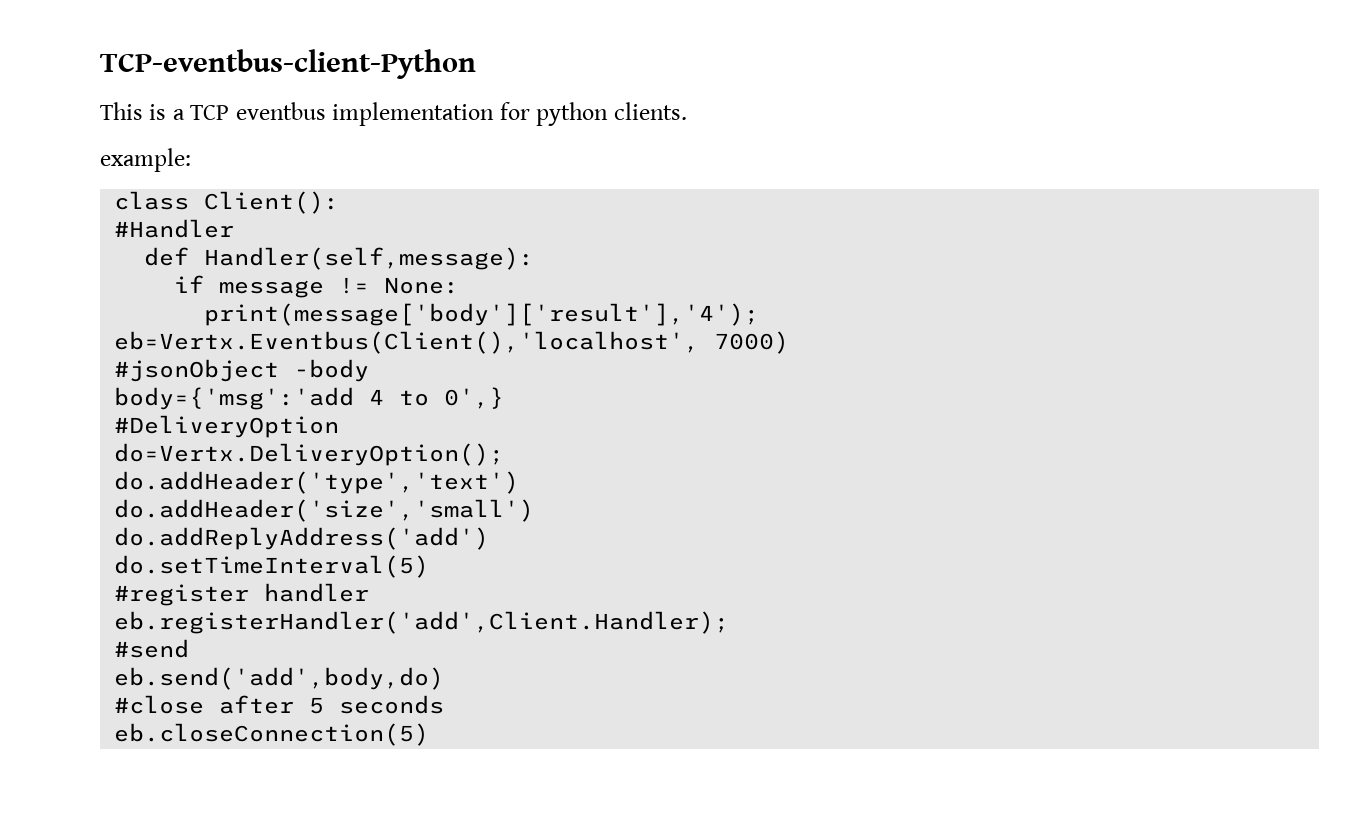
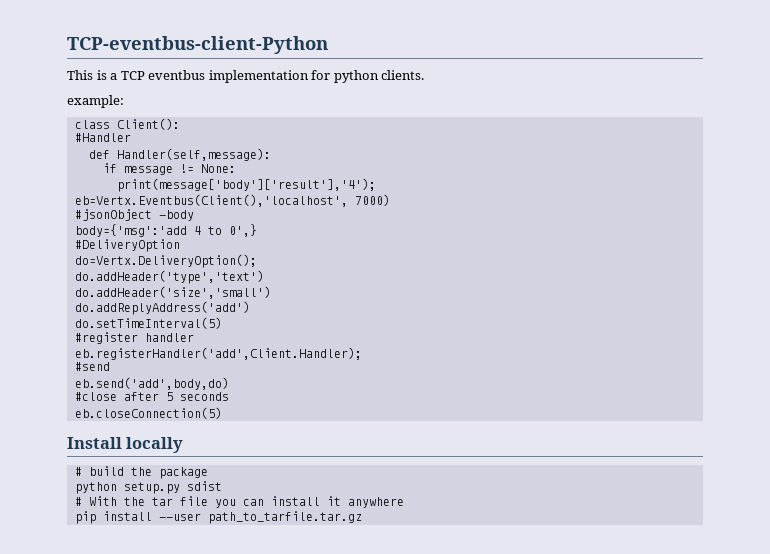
(430, 734) none -> [67,437,184,453] [74,466,208,479] [74,481,222,494] [74,496,404,508] [74,511,362,524] // Install locally // # build the package // python setup.py sdist // # With the tar file you can install it anywhere // pip install --user path_to_tarfile.tar.gz

